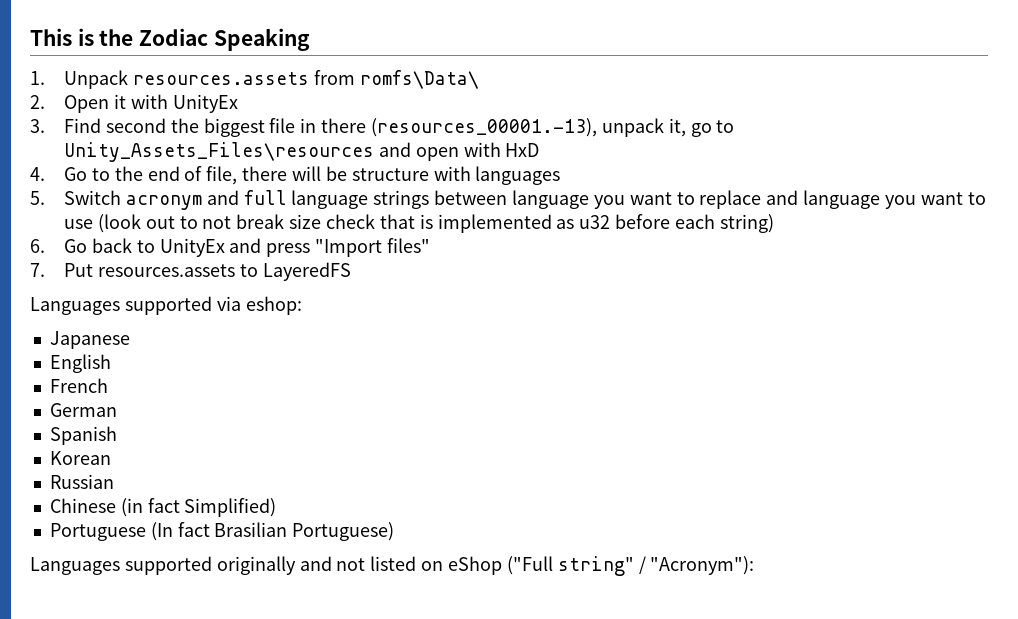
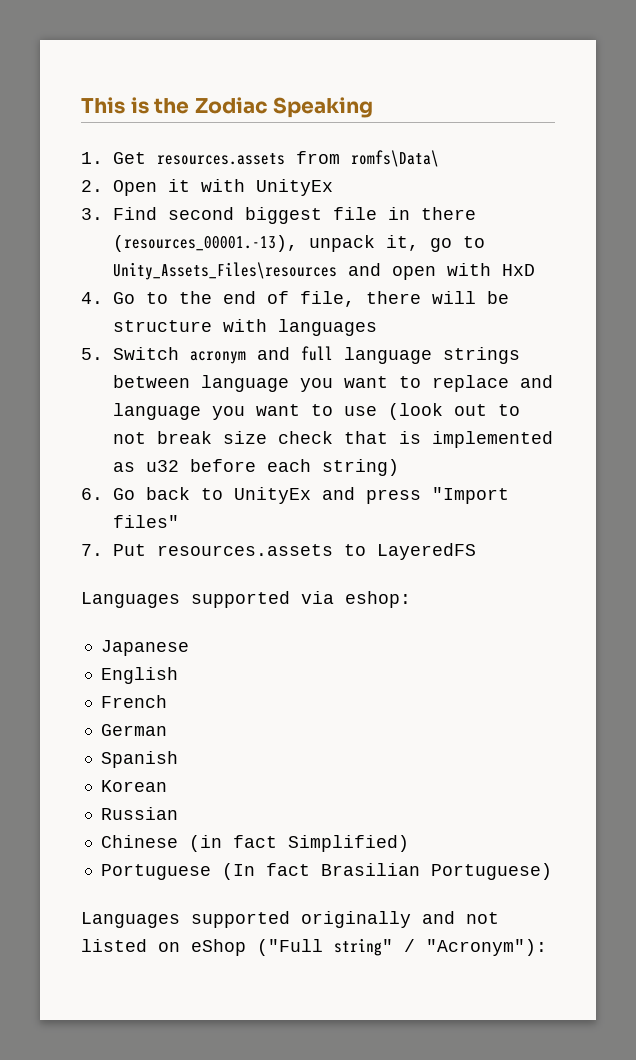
[63,70,128,89] Unpack -> [112,152,146,164] Get
[170,118,199,133] the -> (234, 213) none

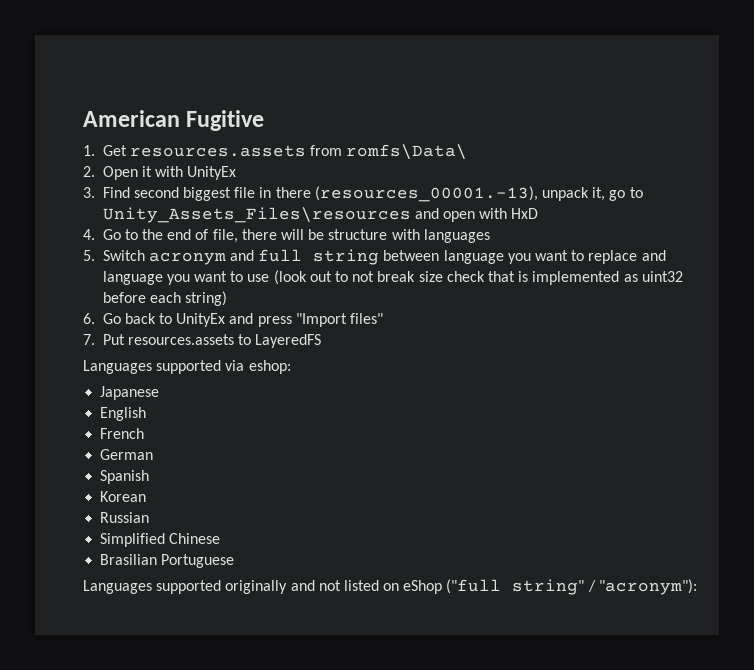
[81,97,374,118] This is the Zodiac Speaking -> [83,110,265,131] American Fugitive
[343,347,520,364] language strings -> [313,249,380,265] string
[145,460,179,472] u32 -> [641,271,683,282] uint32
(178, 813) none -> [100,533,166,547] Simplified
[188,835,409,852] [100,863,552,880] (in fact Simplified) // Portuguese (In fact Brasilian Portuguese) -> [100,554,235,568] // Brasilian Portuguese
[257,939,323,956] ("Full -> [446,579,502,594] ("full
[426,939,547,956] "Acronym"): -> [598,579,697,595] "acronym"):

